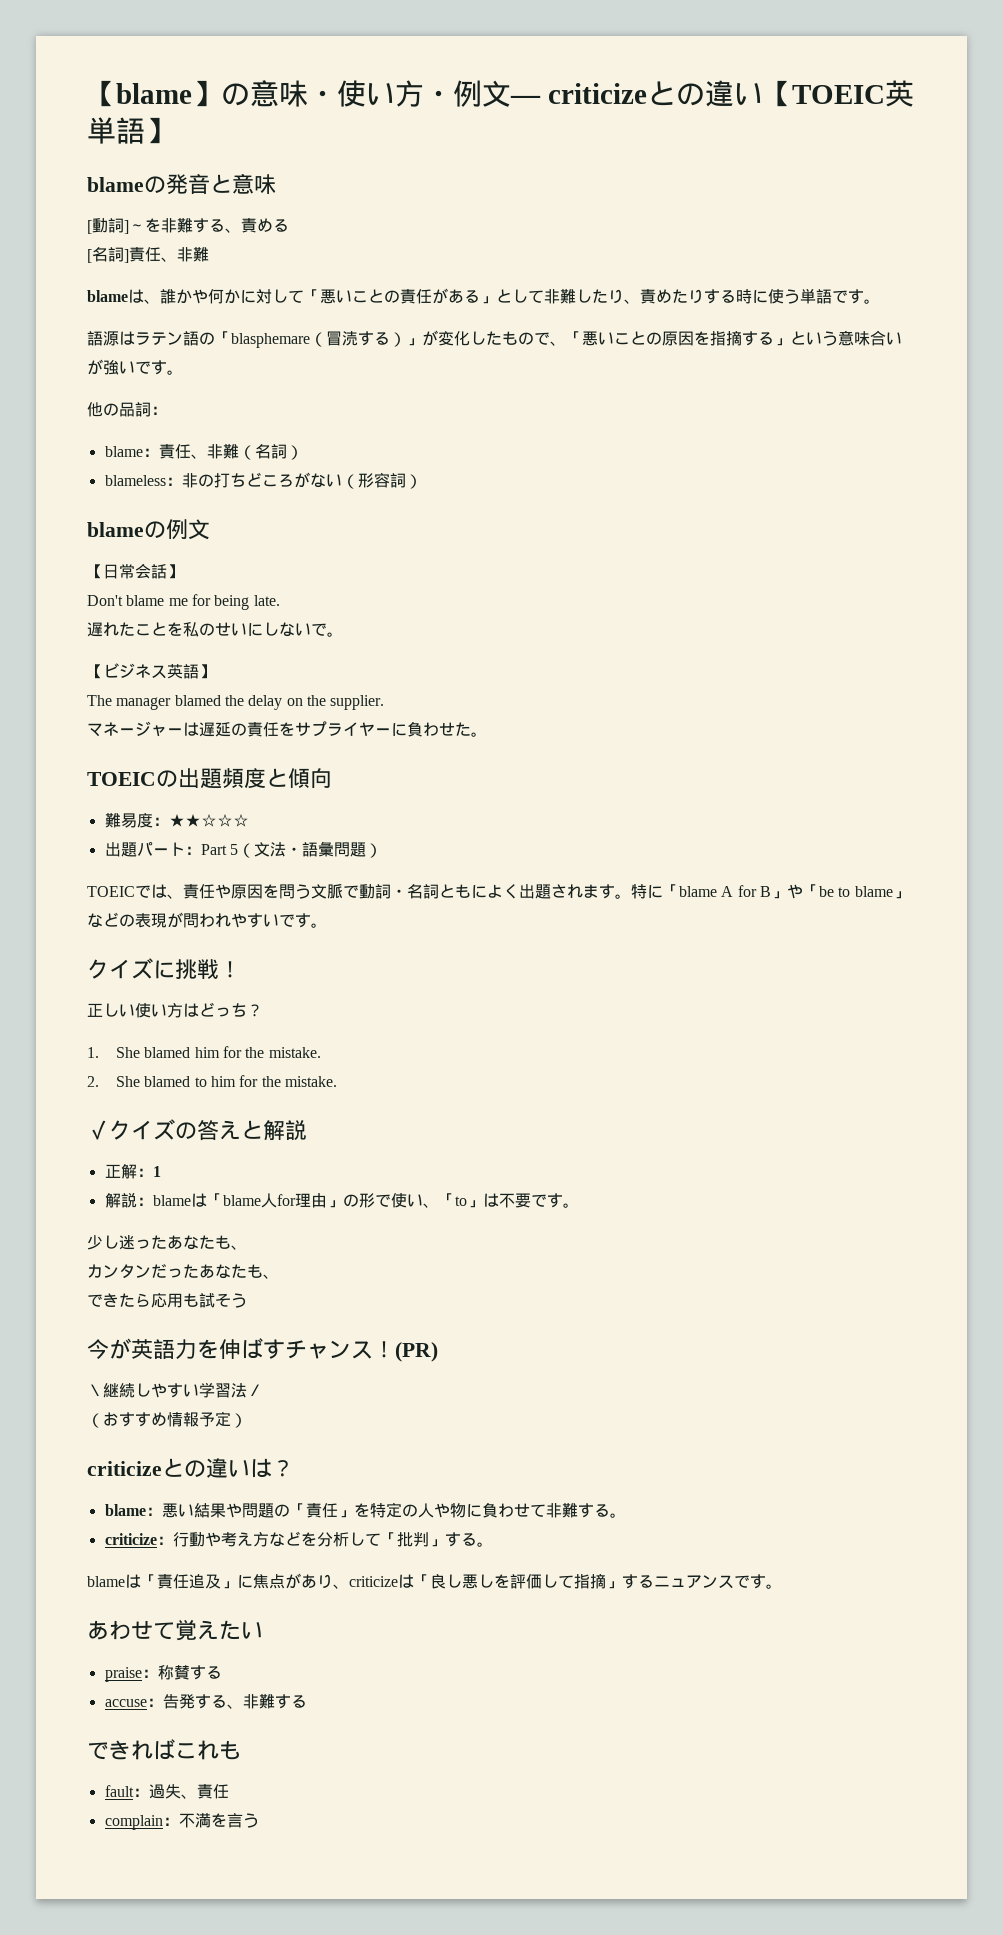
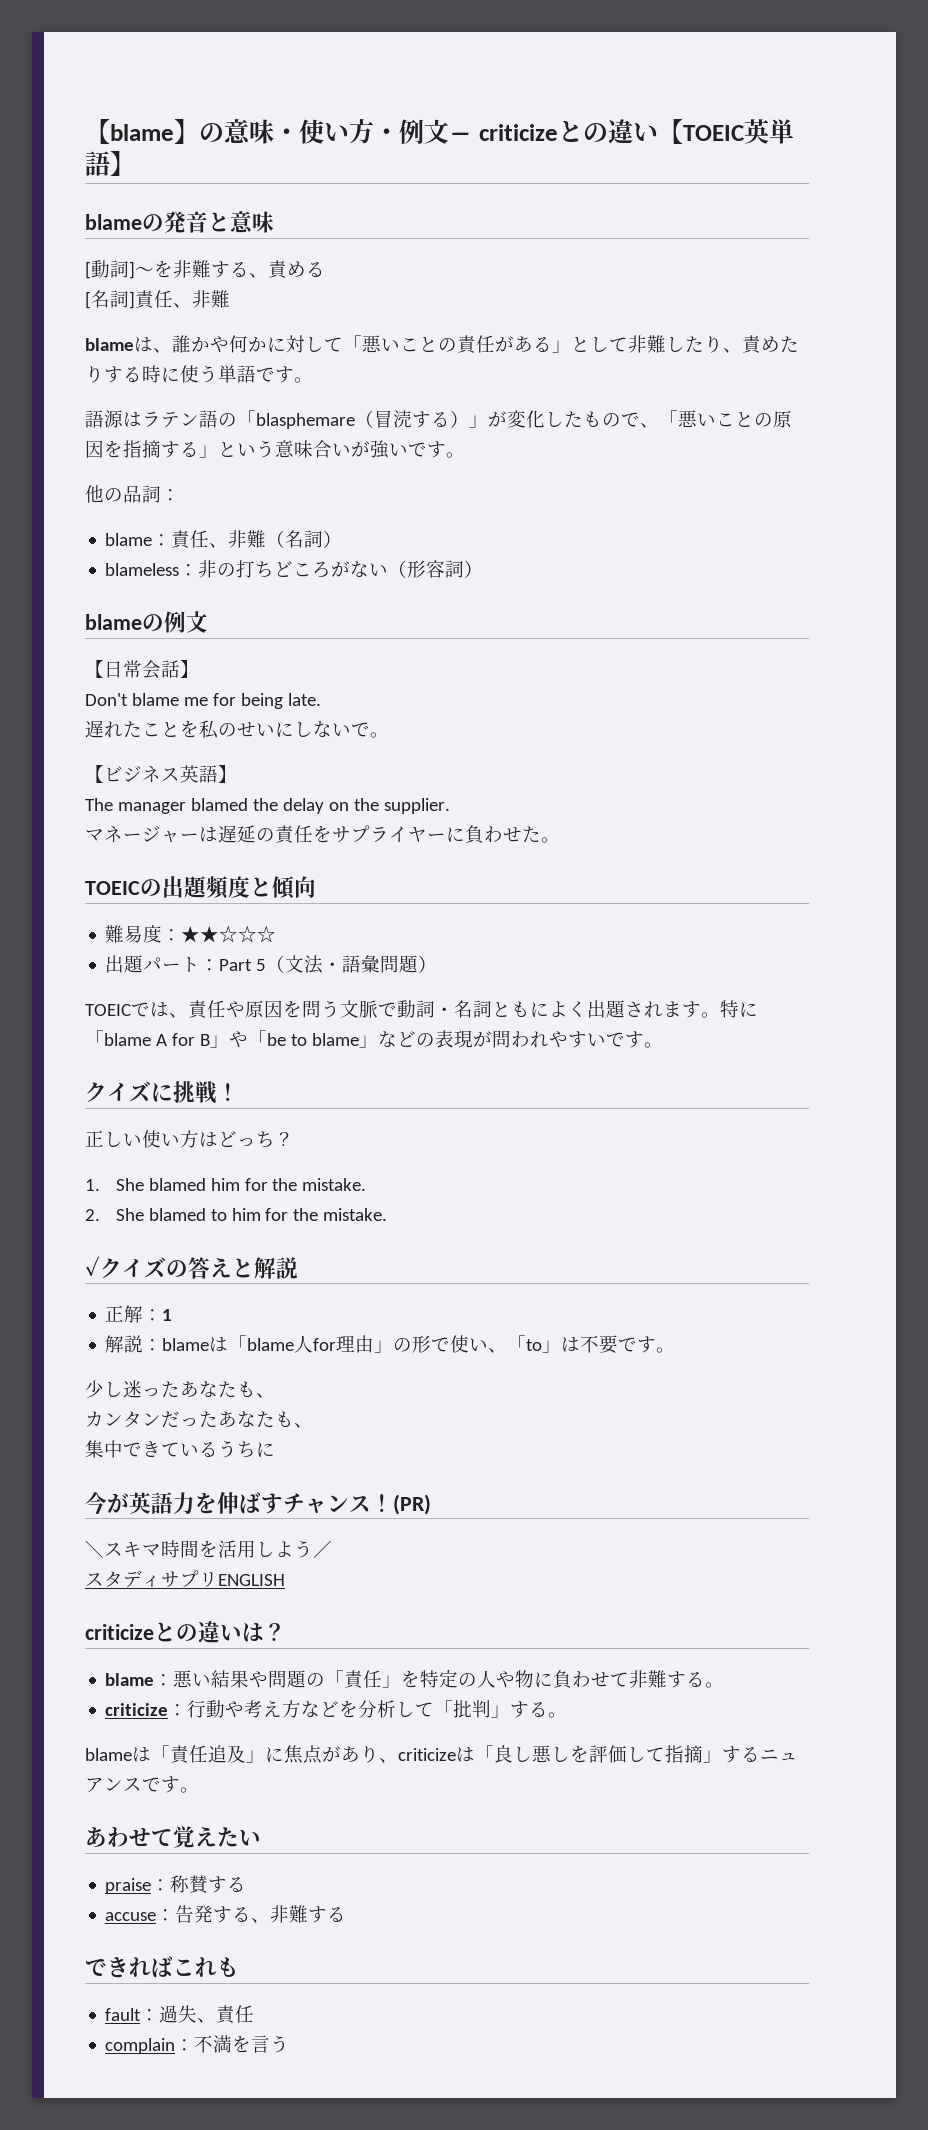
[87,1293,247,1308] できたら応用も試そう -> [85,1440,275,1458] 集中できているうちに
[103,1382,263,1398] [87,1411,247,1428] 継続しやすい学習法／ // （おすすめ情報予定） -> [104,1540,332,1558] [85,1570,285,1588] スキマ時間を活用しよう／ // スタディサプリENGLISH

